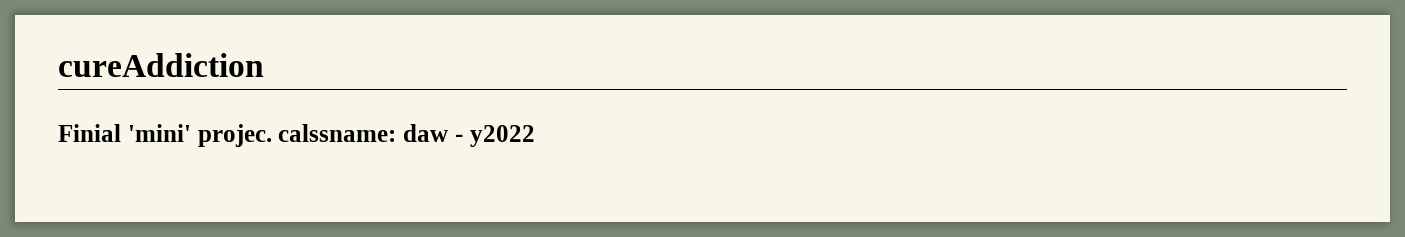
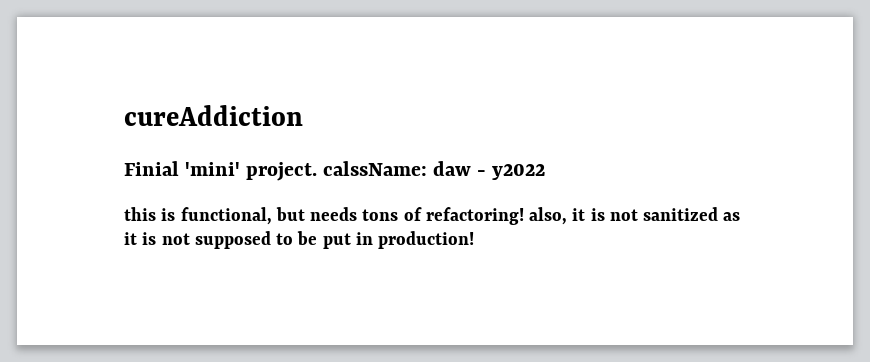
[197,124,397,147] projec. calssname: -> [246,161,428,181] project. calssName:
(535, 136) none -> [124,207,741,225] [124,231,475,249] // this is functional, but needs tons of refactoring! also, it is not sanitized as it is not supposed to be put in production!

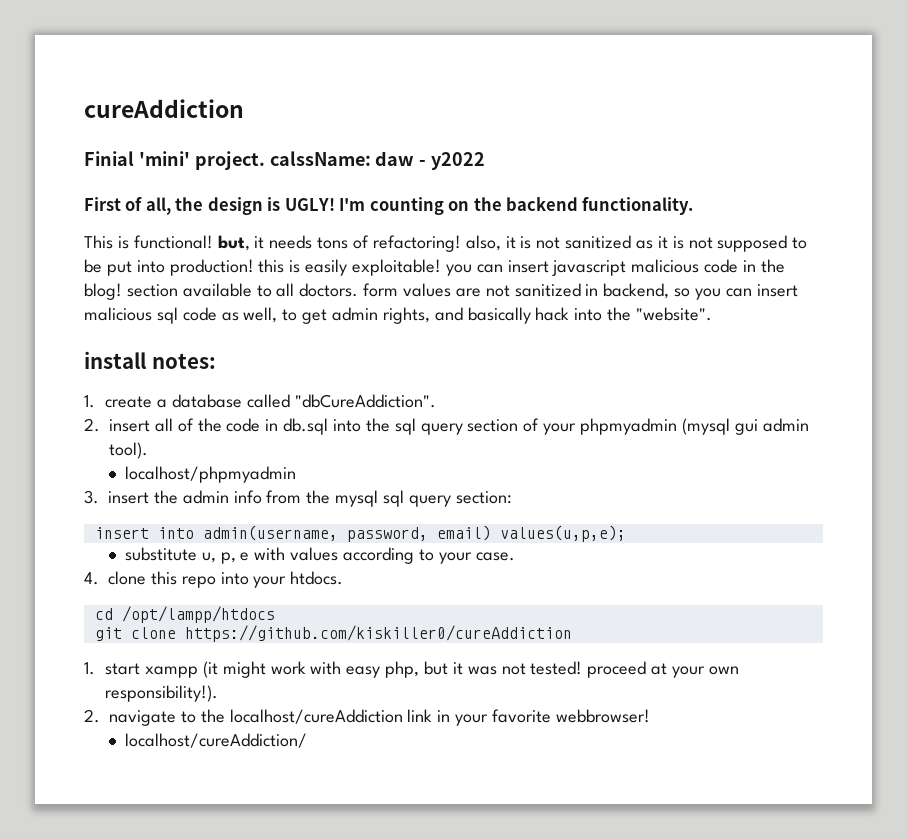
[124,207,305,225] this is functional, but -> [84,197,694,215] [84,235,265,251] First of all, the design is UGLY! I'm counting on the backend functionality. // This is functional! but, it
[355,231,475,249] in production! -> [136,259,785,276] [84,283,798,300] [84,307,713,324] [84,351,216,369] [84,394,436,408] [84,418,809,435] [109,442,148,459] [124,466,296,483] [84,490,512,507] [94,525,626,542] [124,547,515,564] [84,571,344,588] [94,606,275,623] [94,625,572,642] [84,661,739,678] [105,685,219,702] [84,709,650,726] [124,733,307,748] into production! this is easily exploitable! you can insert javascript malicious code in the blog! section available to all doctors. form values are not sanitized in backend, so you can insert malicious sql code as well, to get admin rights, and basically hack into the "website". // install notes: // 1. create a database called "dbCureAddiction". // 2. insert all of the code in db.sql into the sql query section of your phpmyadmin (mysql gui admin tool). // localhost/phpmyadmin // 3. insert the admin info from the mysql sql query section: // insert into admin(username, password, email) values(u,p,e); // substitute u, p, e with values according to your case. // 4. clone this repo into your htdocs. // cd /opt/lampp/htdocs // git clone https://github.com/kiskiller0/cureAddiction // 1. start xampp (it might work with easy php, but it was not tested! proceed at your own responsibility!). // 2. navigate to the localhost/cureAddiction link in your favorite webbrowser! // localhost/cureAddiction/

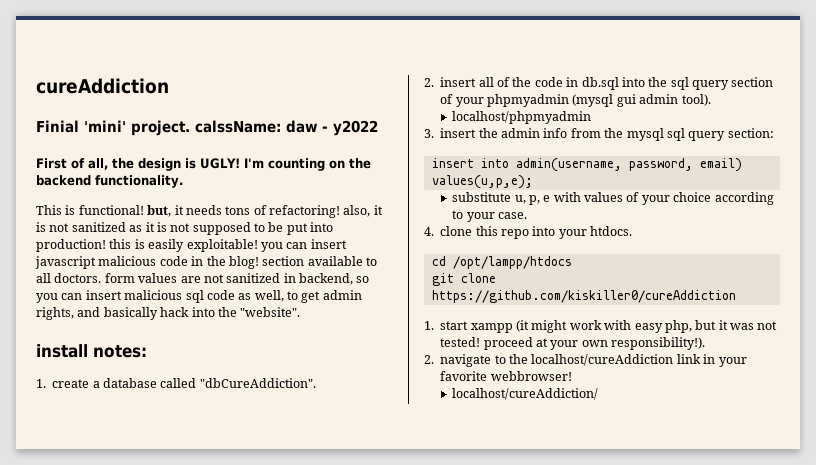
(339, 554) none -> [626,192,712,205] of your choice

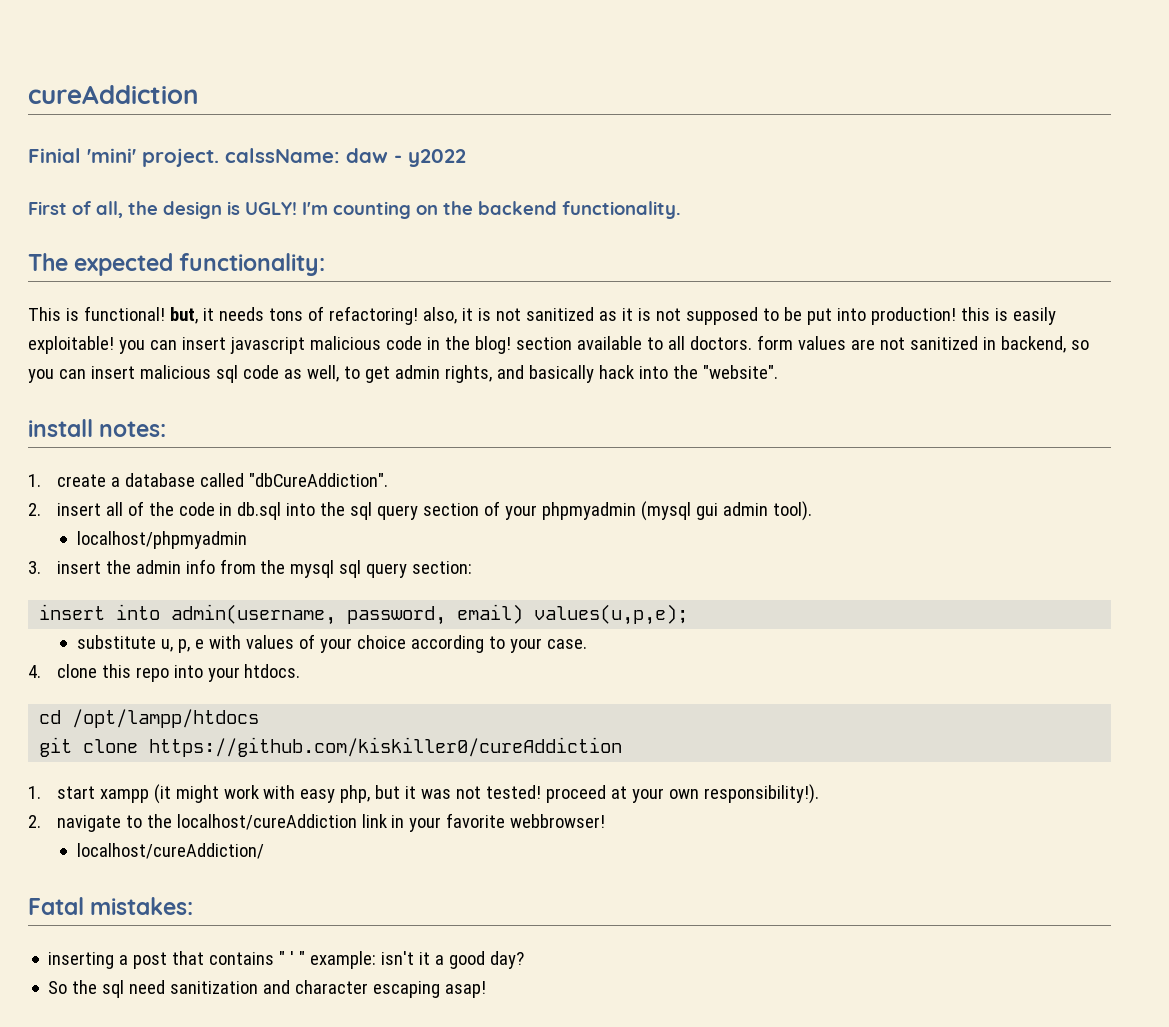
(183, 181) none -> [28,253,326,276] // The expected functionality:
(599, 394) none -> [28,897,194,915] [48,951,525,969] [48,980,487,998] // Fatal mistakes: // inserting a post that contains " ' " example: isn't it a good day? // So the sql need sanitization and character escaping asap!

